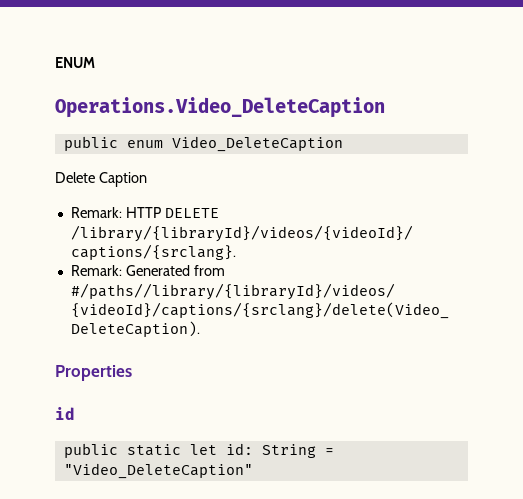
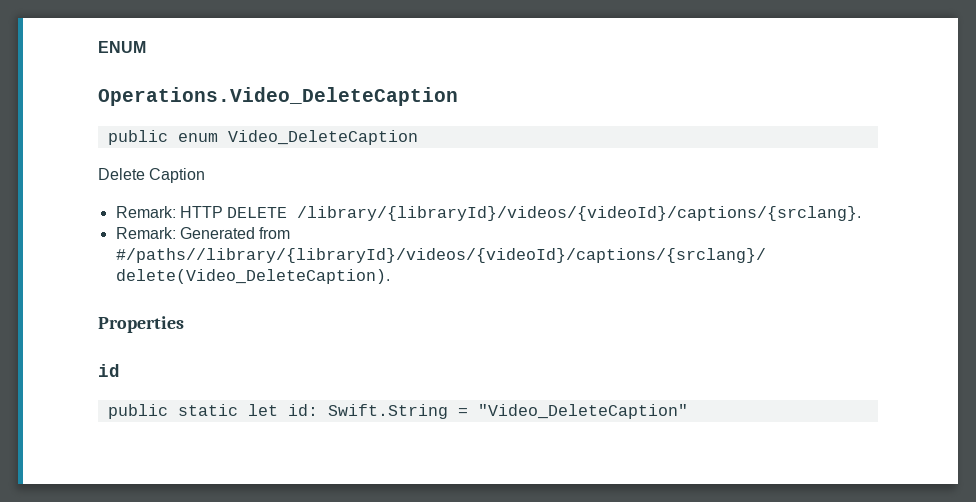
[261,444,316,458] String -> [327,404,448,419] Swift.String

